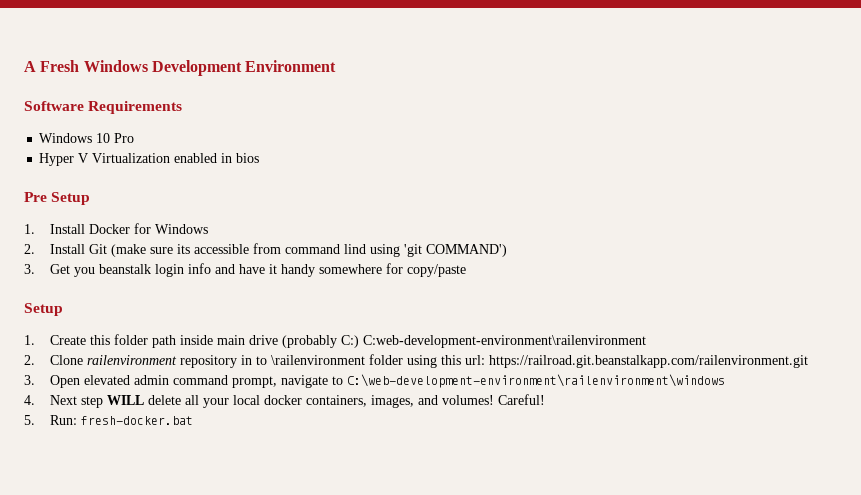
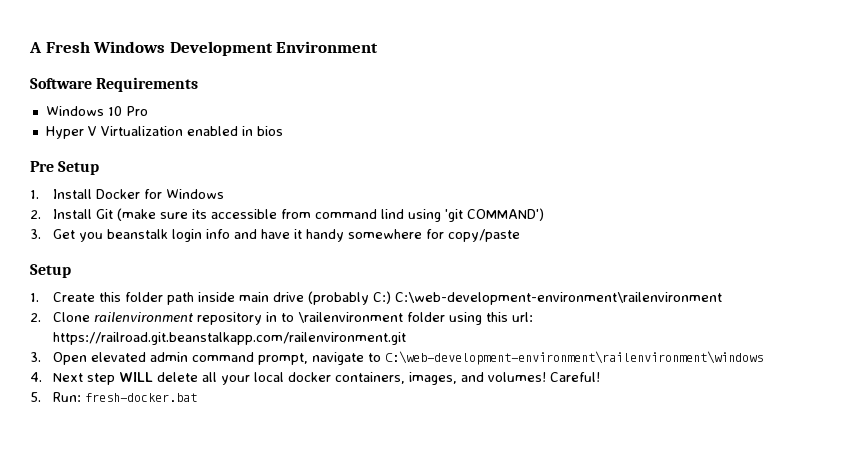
[362,335,646,348] C:web-development-environment\railenvironment -> [395,292,723,305] C:\web-development-environment\railenvironment

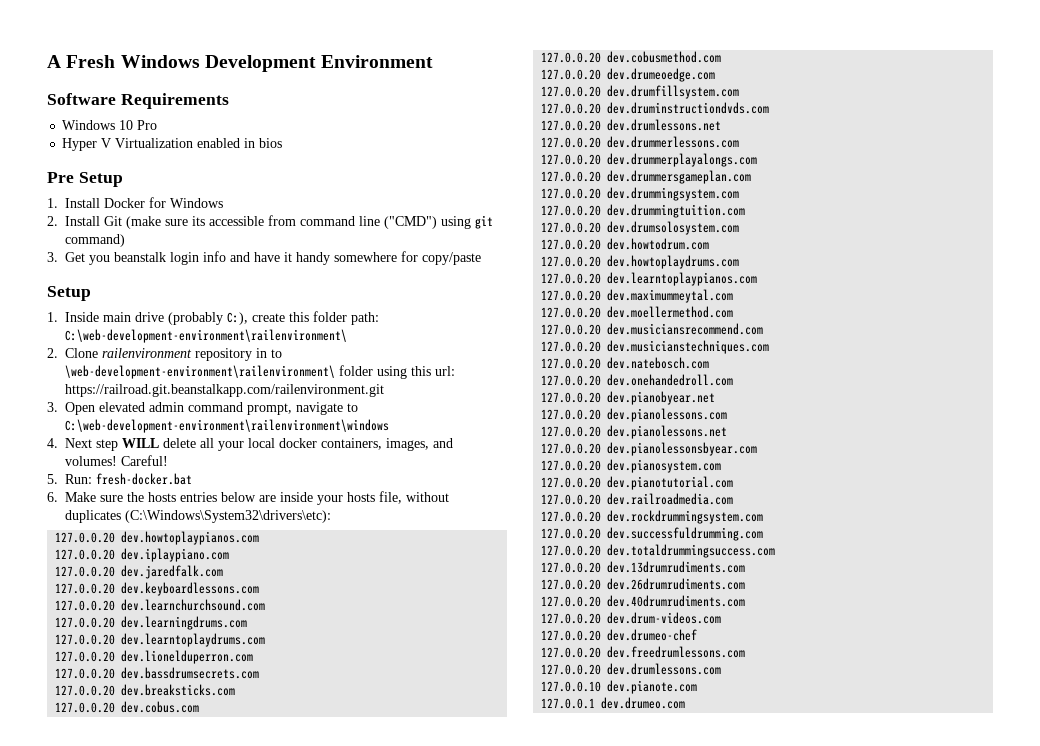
[381,208,545,222] lind using 'git COMMAND') -> [359,215,493,229] [65,234,125,247] line ("CMD") using git command)
[53,291,723,305] Create this folder path inside main drive (probably C:) C:\web-development-environment\railenvironment -> [65,311,379,325] [65,329,347,343] Inside main drive (probably C:), create this folder path: C:\web-development-environment\railenvironment\
[298,312,404,323] \railenvironment -> [65,365,335,379] \web-development-environment\railenvironment\
(198, 397) none -> [47,491,449,505] [65,510,331,523] [55,531,260,545] [55,548,230,562] [55,565,224,579] [55,582,260,596] [55,599,266,611] [55,616,248,630] [55,633,266,647] [55,650,254,664] [55,667,260,679] [55,684,236,696] [55,701,200,713] [541,51,722,63] [541,68,716,82] [541,85,740,99] [541,102,770,114] [541,119,722,131] [541,136,740,148] [541,153,758,167] [541,170,752,184] [541,187,740,201] [541,204,746,218] [541,221,740,235] [541,238,710,250] [541,255,740,269] [541,272,758,286] [541,289,734,303] [541,306,734,318] [541,323,764,335] [541,340,770,354] [541,357,710,369] [541,374,734,386] [541,391,716,405] [541,408,728,422] [541,425,728,439] [541,442,758,456] [541,459,722,473] [541,476,734,490] [541,493,734,505] [541,510,764,524] [541,527,764,541] [541,544,776,558] [541,561,746,573] [541,578,746,590] [541,595,746,607] [541,612,722,624] [541,629,698,641] [541,646,746,658] [541,663,722,675] [541,680,698,694] [541,697,686,709] // 6. Make sure the hosts entries below are inside your hosts file, without duplicates (C:\Windows\System32\drivers\etc): // 127.0.0.20 dev.howtoplaypianos.com // 127.0.0.20 dev.iplaypiano.com // 127.0.0.20 dev.jaredfalk.com // 127.0.0.20 dev.keyboardlessons.com // 127.0.0.20 dev.learnchurchsound.com // 127.0.0.20 dev.learningdrums.com // 127.0.0.20 dev.learntoplaydrums.com // 127.0.0.20 dev.lionelduperron.com // 127.0.0.20 dev.bassdrumsecrets.com // 127.0.0.20 dev.breaksticks.com // 127.0.0.20 dev.cobus.com // 127.0.0.20 dev.cobusmethod.com // 127.0.0.20 dev.drumeoedge.com // 127.0.0.20 dev.drumfillsystem.com // 127.0.0.20 dev.druminstructiondvds.com // 127.0.0.20 dev.drumlessons.net // 127.0.0.20 dev.drummerlessons.com // 127.0.0.20 dev.drummerplayalongs.com // 127.0.0.20 dev.drummersgameplan.com // 127.0.0.20 dev.drummingsystem.com // 127.0.0.20 dev.drummingtuition.com // 127.0.0.20 dev.drumsolosystem.com // 127.0.0.20 dev.howtodrum.com // 127.0.0.20 dev.howtoplaydrums.com // 127.0.0.20 dev.learntoplaypianos.com // 127.0.0.20 dev.maximummeytal.com // 127.0.0.20 dev.moellermethod.com // 127.0.0.20 dev.musiciansrecommend.com // 127.0.0.20 dev.musicianstechniques.com // 127.0.0.20 dev.natebosch.com // 127.0.0.20 dev.onehandedroll.com // 127.0.0.20 dev.pianobyear.net // 127.0.0.20 dev.pianolessons.com // 127.0.0.20 dev.pianolessons.net // 127.0.0.20 dev.pianolessonsbyear.com // 127.0.0.20 dev.pianosystem.com // 127.0.0.20 dev.pianotutorial.com // 127.0.0.20 dev.railroadmedia.com // 127.0.0.20 dev.rockdrummingsystem.com // 127.0.0.20 dev.successfuldrumming.com // 127.0.0.20 dev.totaldrummingsuccess.com // 127.0.0.20 dev.13drumrudiments.com // 127.0.0.20 dev.26drumrudiments.com // 127.0.0.20 dev.40drumrudiments.com // 127.0.0.20 dev.drum-videos.com // 127.0.0.20 dev.drumeo-chef // 127.0.0.20 dev.freedrumlessons.com // 127.0.0.20 dev.drumlessons.com // 127.0.0.10 dev.pianote.com // 127.0.0.1 dev.drumeo.com

